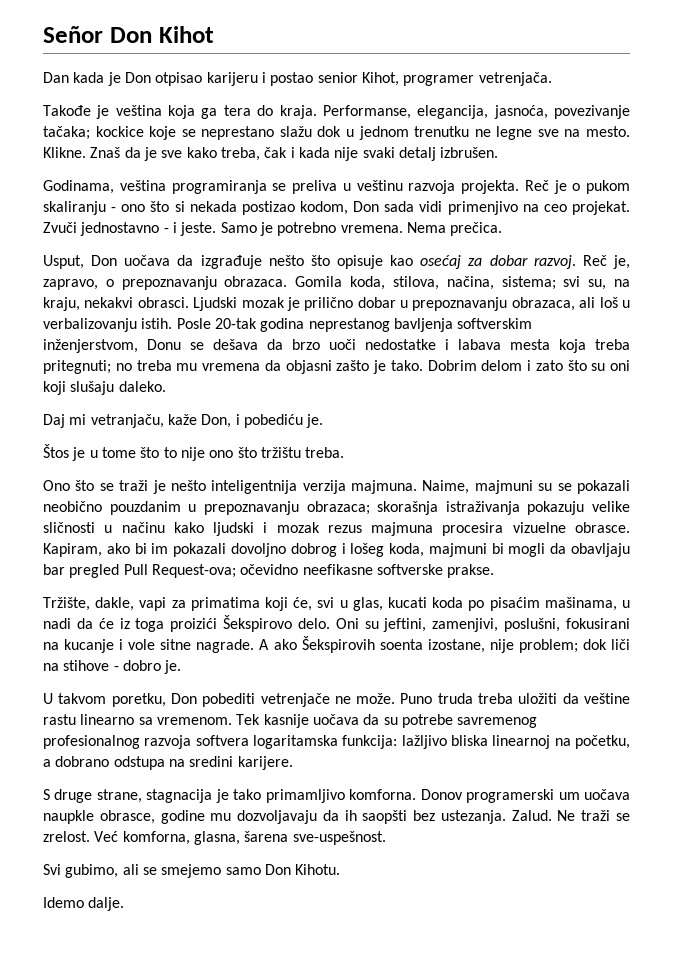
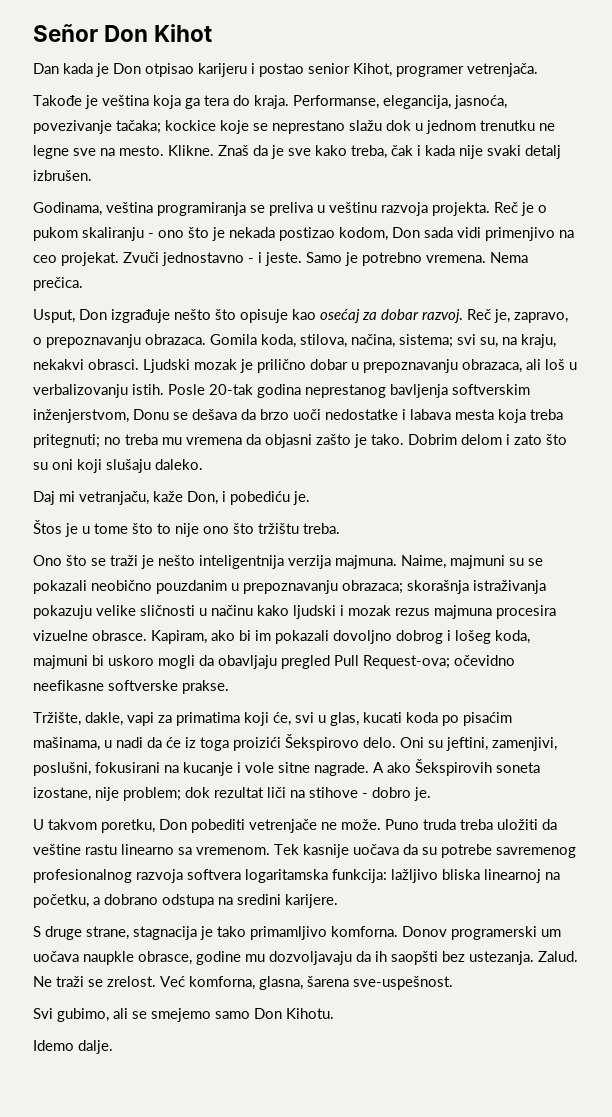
[174,201,185,212] si -> [212,227,225,241] je
[124,255,194,266] uočava da -> (107, 314) none
(504, 548) none -> [108,655,154,666] uskoro
[43,564,65,575] bar -> (277, 662) none
[379,639,423,650] soenta -> [496,762,540,773] soneta
(607, 644) none -> [214,787,264,798] rezultat

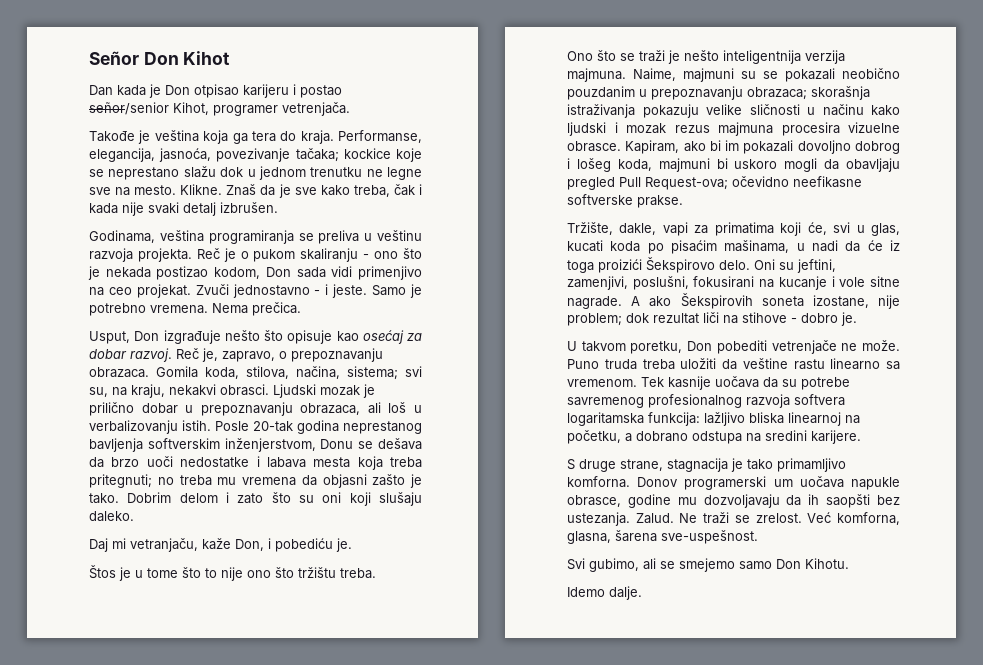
[308,63,350,74] senior -> [89,102,169,115] señor/senior
[83,951,134,965] naupkle -> [851,477,900,490] napukle

